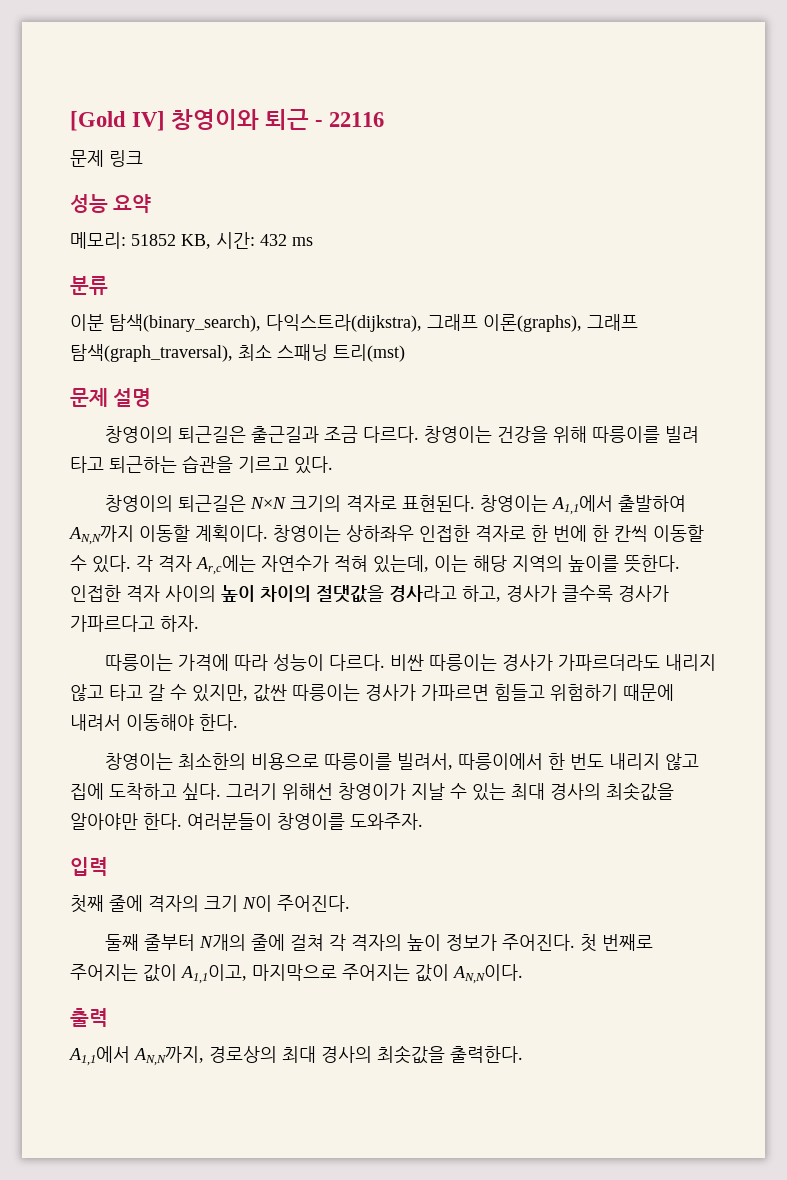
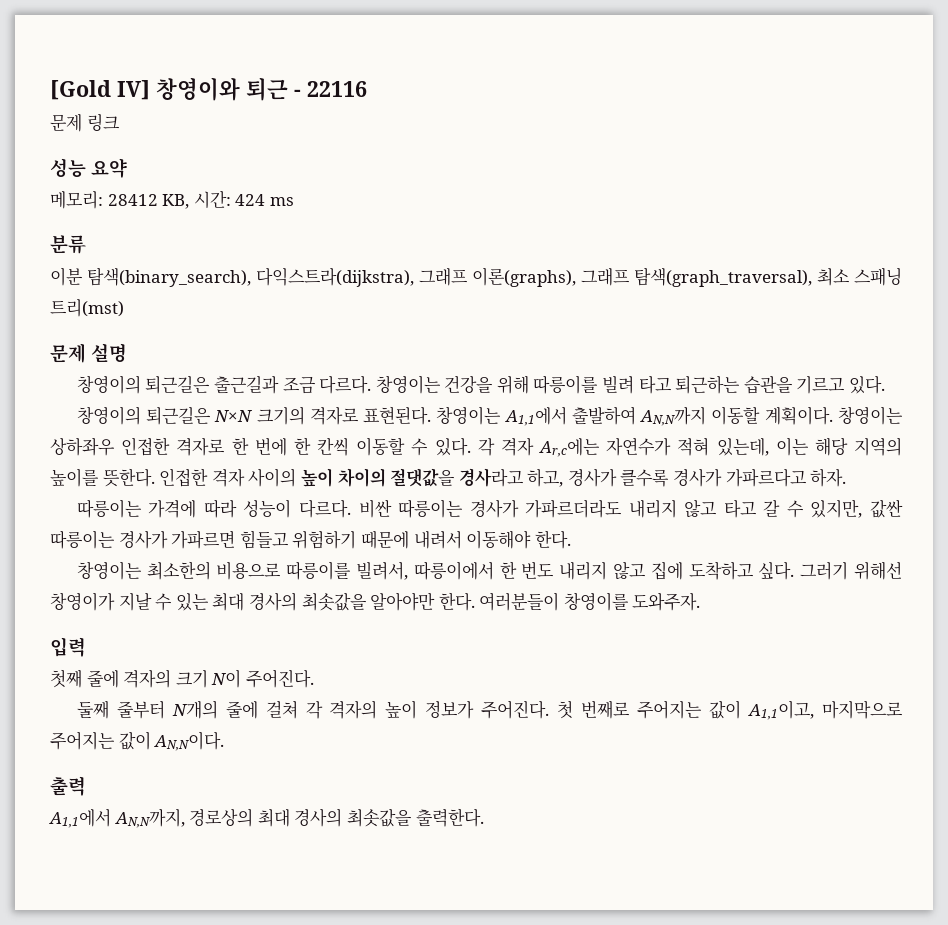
[131,234,176,246] 51852 -> [107,194,158,206] 28412
[260,234,287,246] 432 -> [235,194,266,206] 424

